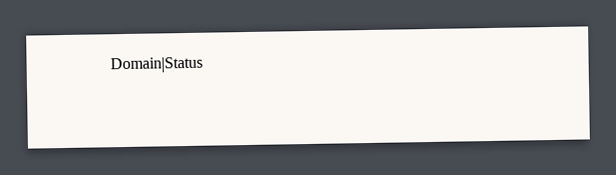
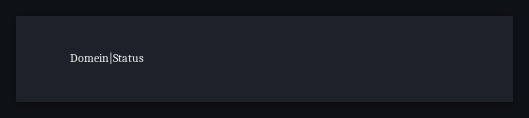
[110,56,203,74] Domain|Status -> [70,52,144,64] Domein|Status

